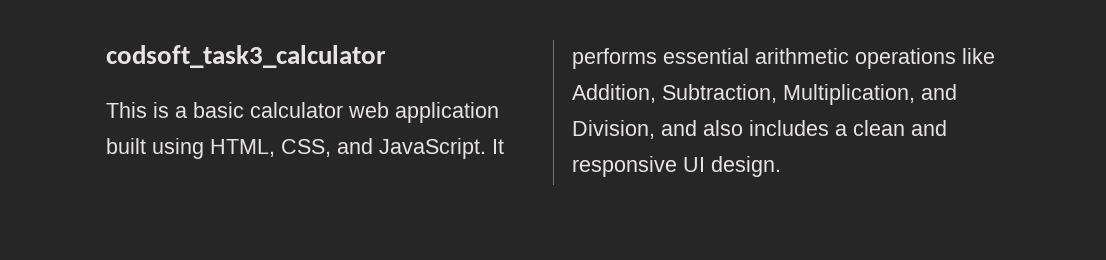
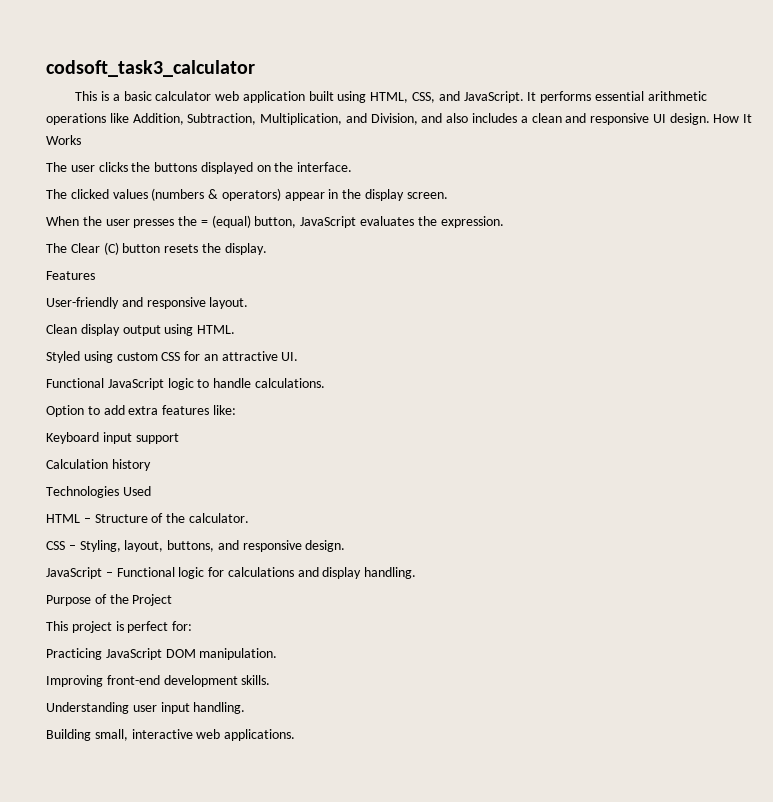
(781, 166) none -> [713,114,753,123] [46,135,81,145] [46,162,353,174] [46,188,448,201] [46,215,504,228] [46,242,267,255] [46,271,95,280] [46,297,249,309] [46,324,236,336] [46,351,299,363] [46,378,325,390] [46,405,236,417] [46,432,179,444] [46,459,151,471] [46,486,151,498] [46,513,249,523] [46,540,346,552] [46,567,417,579] [46,594,173,606] [46,621,193,633] [46,648,278,660] [46,675,271,687] [46,702,246,714] [46,729,296,741] How It Works // The user clicks the buttons displayed on the interface. // The clicked values (numbers & operators) appear in the display screen. // When the user presses the = (equal) button, JavaScript evaluates the expression. // The Clear (C) button resets the display. // Features // User-friendly and responsive layout. // Clean display output using HTML. // Styled using custom CSS for an attractive UI. // Functional JavaScript logic to handle calculations. // Option to add extra features like: // Keyboard input support // Calculation history // Technologies Used // HTML – Structure of the calculator. // CSS – Styling, layout, buttons, and responsive design. // JavaScript – Functional logic for calculations and display handling. // Purpose of the Project // This project is perfect for: // Practicing JavaScript DOM manipulation. // Improving front-end development skills. // Understanding user input handling. // Building small, interactive web applications.

